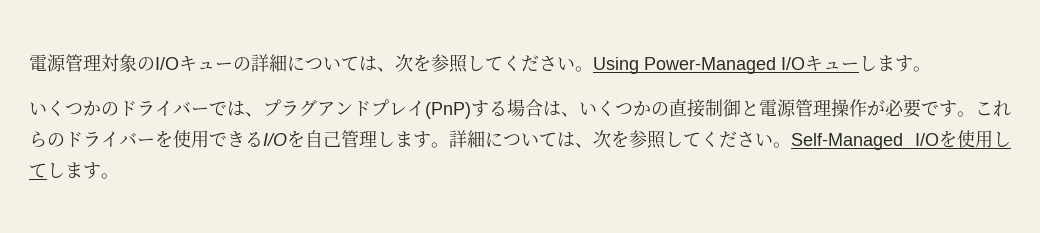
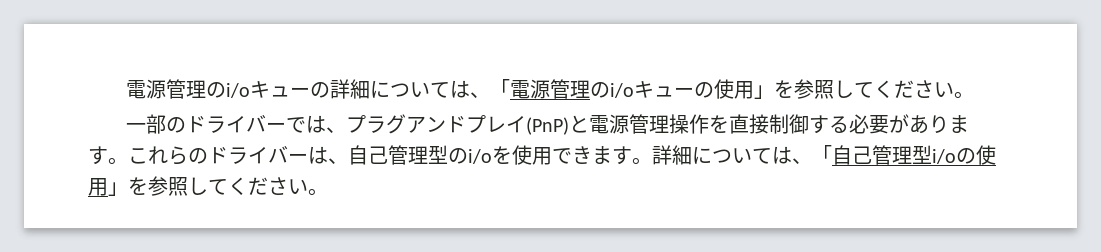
[29,54,179,72] 電源管理対象のI/O -> [125,79,250,99] 電源管理のi/o
[395,54,931,74] [29,100,101,116] 次を参照してください。Using Power-Managed I/Oキューします。 // いくつか -> [489,79,974,99] [125,114,166,134] 「電源管理のi/oキューの使用」を参照してください。 // 一部
[471,99,939,118] する場合は、いくつかの直接制御と電源管理操作が必要で -> [568,114,969,134] と電源管理操作を直接制御する必要がありま
[155,130,395,148] を使用できるI/Oを自己管理し -> [308,145,592,165] は、自己管理型のi/oを使用でき
[593,130,1011,150] [29,162,119,179] 次を参照してください。Self-Managed I/Oを使用してします。 -> [812,145,996,165] [88,176,328,196] 「自己管理型i/oの使用」を参照してください。

